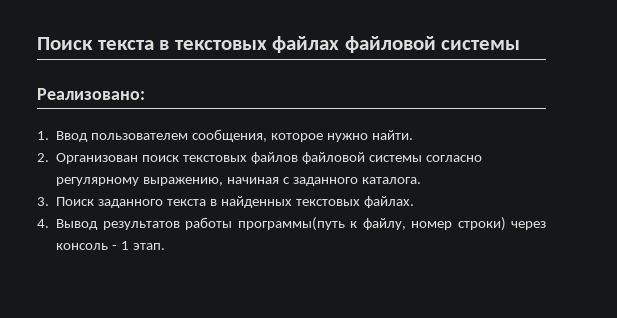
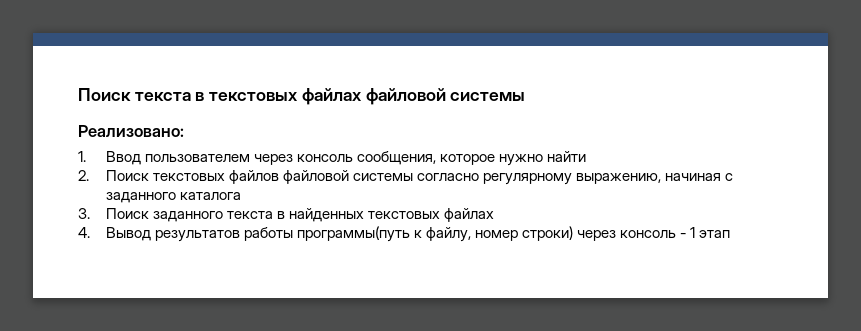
(189, 136) none -> [253,154,353,165] через консоль
[371,130,413,140] найти. -> [547,151,587,162] найти
[56,153,180,164] Организован поиск -> [105,170,149,181] Поиск
[361,177,421,184] каталога. -> [179,192,241,200] каталога
[363,196,414,208] файлах. -> [443,208,494,222] файлах
[132,243,165,250] этап. -> [699,230,731,238] этап

